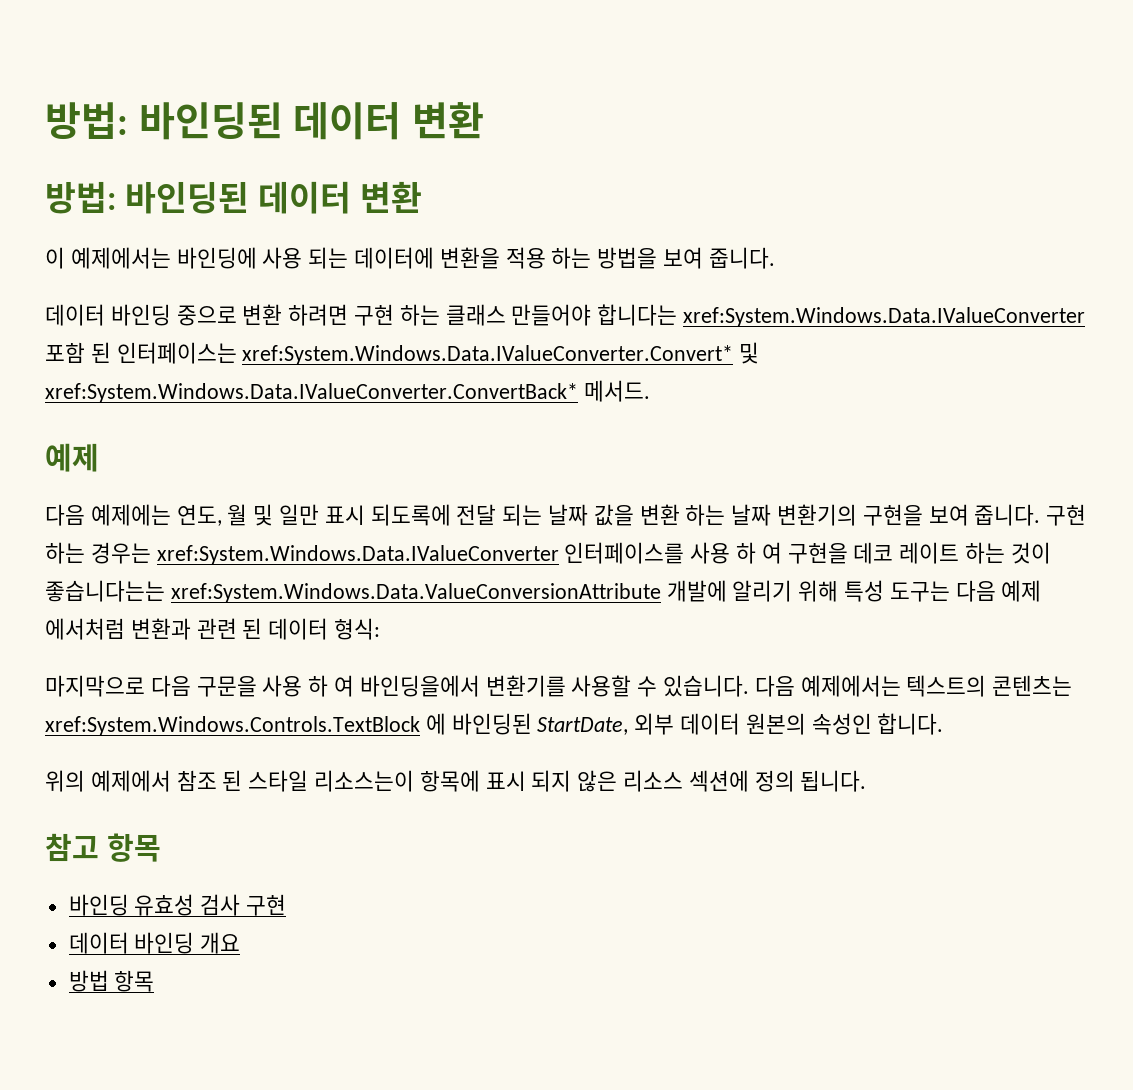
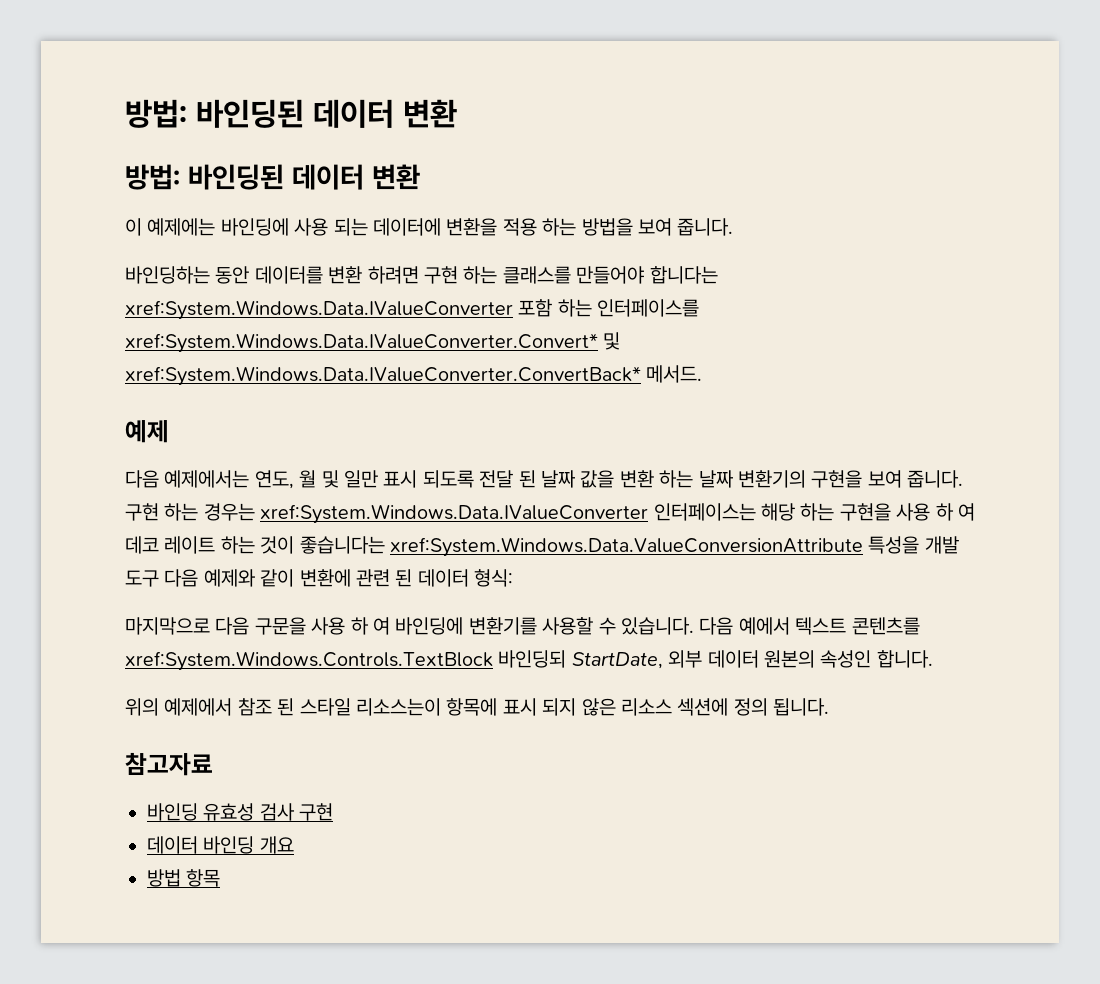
[70,247,171,269] 예제에서는 -> [147,218,216,236] 예제에는
[45,304,237,326] 데이터 바인딩 중으로 -> [125,266,323,284] 바인딩하는 동안 데이터를
[445,304,506,326] 클래스 -> [502,266,571,284] 클래스를
[90,342,237,364] 된 인터페이스는 -> [557,299,700,317] 하는 인터페이스를
[90,504,171,526] 예제에는 -> [164,470,250,488] 예제에서는
[370,504,543,526] 되도록에 전달 되는 -> [422,470,536,488] 되도록 전달 된
[564,542,848,564] 인터페이스를 사용 하 여 구현을 -> [653,503,975,521] 인터페이스는 해당 하는 구현을 사용 하 여
[45,580,1042,603] [45,618,191,640] 좋습니다는는 xref:System.Windows.Data.ValueConversionAttribute 개발에 알리기 위해 특성 도구는 다음 예제 에서처럼 변환과 -> [299,536,959,557] [125,569,351,587] 좋습니다는 xref:System.Windows.Data.ValueConversionAttribute 특성을 개발 도구 다음 예제와 같이 변환에
[359,675,480,697] 바인딩을에서 -> [395,617,464,635] 바인딩에
[800,675,1073,697] [45,713,532,736] 예제에서는 텍스트의 콘텐츠는 xref:System.Windows.Controls.TextBlock 에 바인딩된 -> [738,617,920,635] [125,650,567,671] 예에서 텍스트 콘텐츠를 xref:System.Windows.Controls.TextBlock 바인딩되
[45,833,161,862] 참고 항목 -> [125,752,213,776] 참고자료

